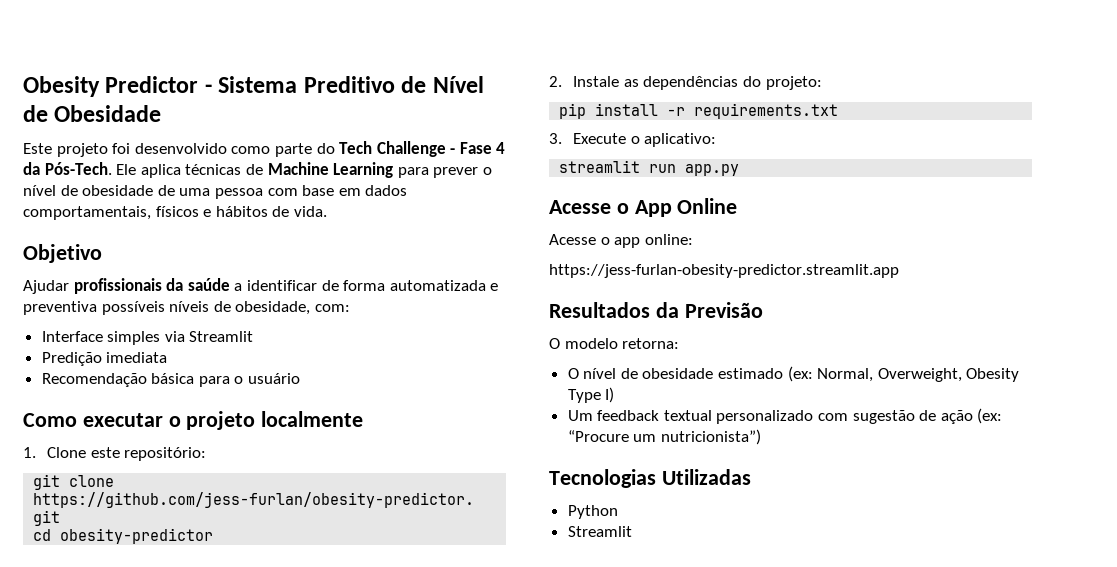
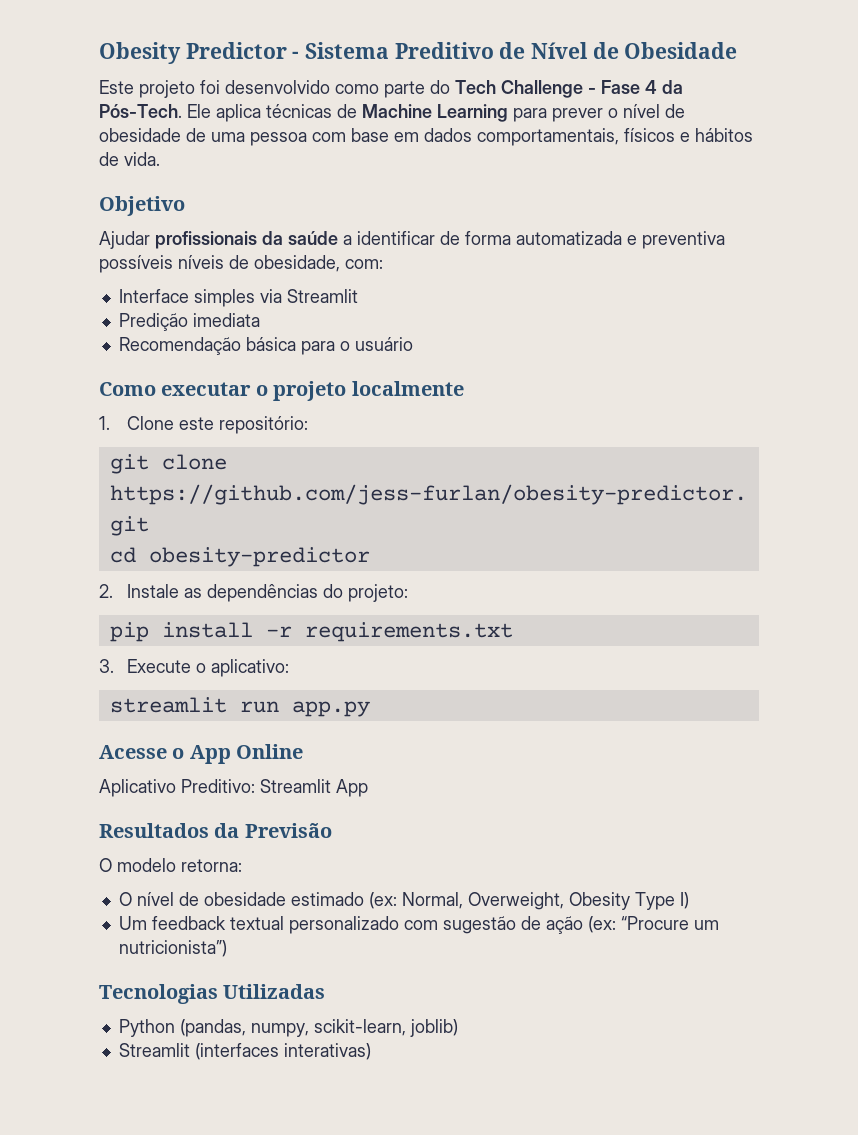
[549,234,693,248] [549,264,899,278] Acesse o app online: // https://jess-furlan-obesity-predictor.streamlit.app -> [99,779,368,797] Aplicativo Preditivo: Streamlit App
[567,526,632,537] // Streamlit -> [179,1019,458,1037] [118,1043,371,1060] (pandas, numpy, scikit-learn, joblib) // Streamlit (interfaces interativas)

